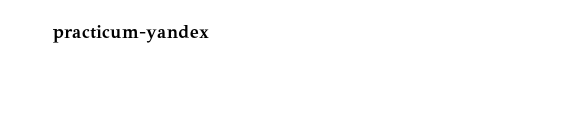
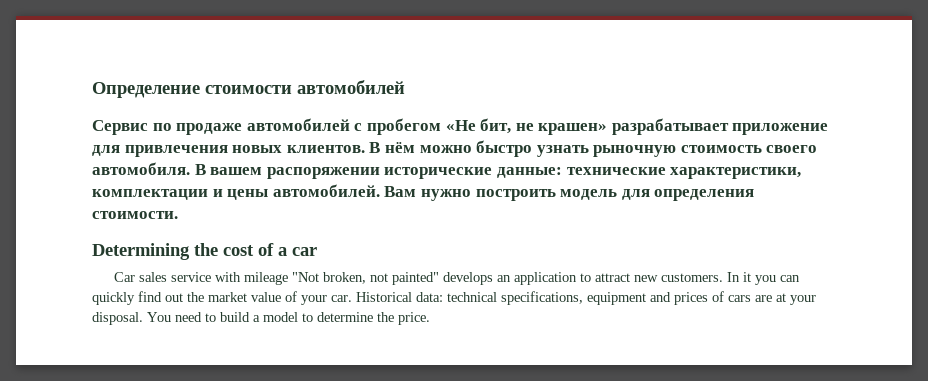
[53,25,209,43] practicum-yandex -> [92,80,405,98] [92,118,829,135] [92,140,818,157] [92,162,802,179] [92,184,755,201] [92,211,178,219] [92,243,317,260] [114,272,801,285] [92,291,816,305] [92,312,430,325] Определение стоимости автомобилей // Сервис по продаже автомобилей с пробегом «Не бит, не крашен» разрабатывает приложение для привлечения новых клиентов. В нём можно быстро узнать рыночную стоимость своего автомобиля. В вашем распоряжении исторические данные: технические характеристики, комплектации и цены автомобилей. Вам нужно построить модель для определения стоимости. // Determining the cost of a car // Car sales service with mileage "Not broken, not painted" develops an application to attract new customers. In it you can quickly find out the market value of your car. Historical data: technical specifications, equipment and prices of cars are at your disposal. You need to build a model to determine the price.

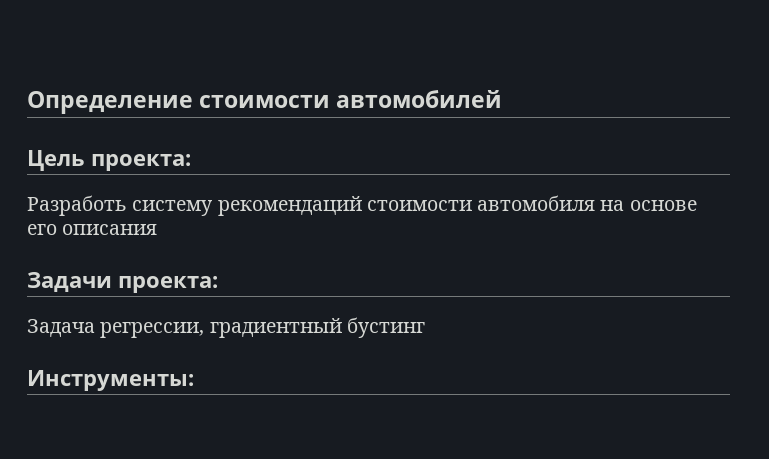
[92,118,829,135] [92,140,818,157] [92,162,802,179] [92,184,755,201] [92,211,178,219] [92,243,317,260] [114,272,801,285] [92,291,816,305] [92,312,430,325] Сервис по продаже автомобилей с пробегом «Не бит, не крашен» разрабатывает приложение для привлечения новых клиентов. В нём можно быстро узнать рыночную стоимость своего автомобиля. В вашем распоряжении исторические данные: технические характеристики, комплектации и цены автомобилей. Вам нужно построить модель для определения стоимости. // Determining the cost of a car // Car sales service with mileage "Not broken, not painted" develops an application to attract new customers. In it you can quickly find out the market value of your car. Historical data: technical specifications, equipment and prices of cars are at your disposal. You need to build a model to determine the price. -> [27,150,191,171] [27,195,697,216] [27,224,158,235] [27,272,218,293] [27,317,425,338] [27,370,194,391] Цель проекта: // Разработь систему рекомендаций стоимости автомобиля на основе его описания // Задачи проекта: // Задача регрессии, градиентный бустинг // Инструменты:

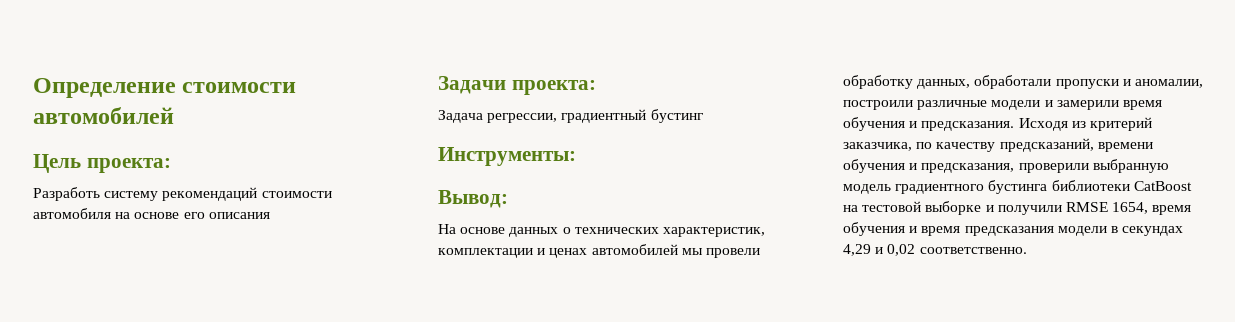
(194, 380) none -> [438,190,508,208] [438,224,765,237] [438,244,760,258] [843,75,1203,89] [843,100,1162,110] [843,117,1152,131] [843,138,1153,152] [843,159,1169,173] [843,180,1192,194] [843,201,1192,215] [843,222,1184,236] [843,244,1027,256] // Вывод: // На основе данных о технических характеристик, комплектации и ценах автомобилей мы провели обработку данных, обработали пропуски и аномалии, построили различные модели и замерили время обучения и предсказания. Исходя из критерий заказчика, по качеству предсказаний, времени обучения и предсказания, проверили выбранную модель градиентного бустинга библиотеки CatBoost на тестовой выборке и получили RMSE 1654, время обучения и время предсказания модели в секундах 4,29 и 0,02 соответственно.

